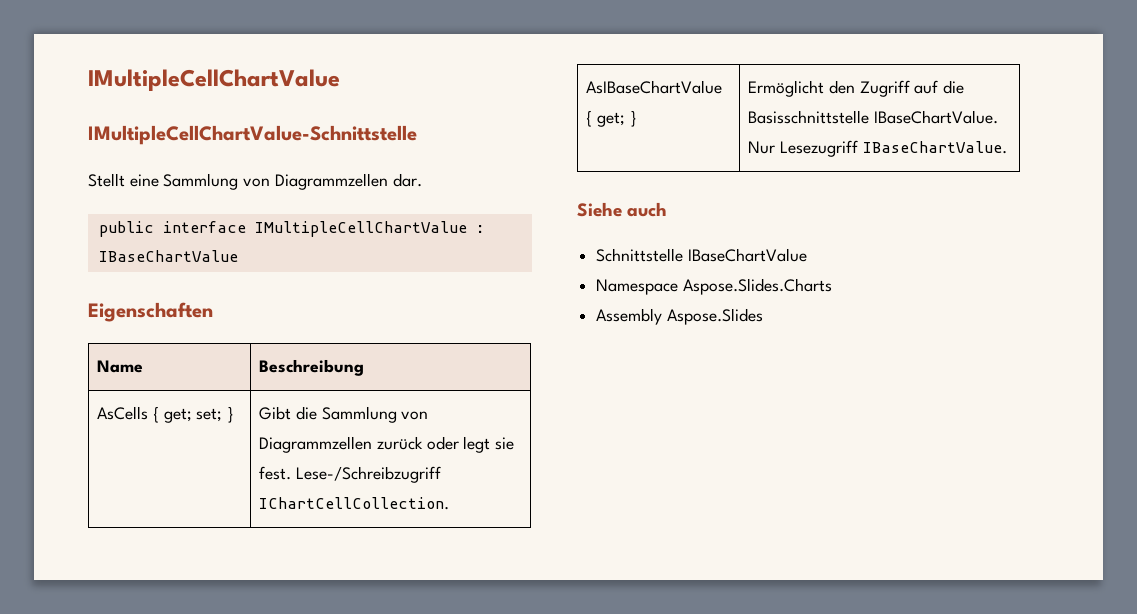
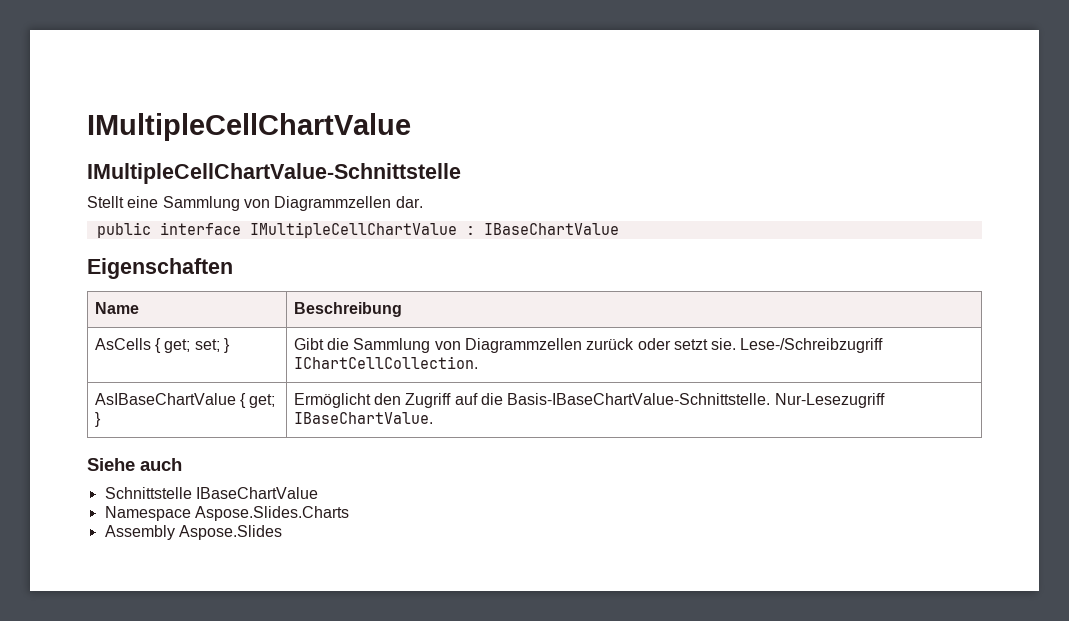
[463,436,515,453] [259,466,292,480] legt sie fest. -> [673,338,737,350] setzt sie.
[748,110,998,124] [748,140,858,157] Basisschnittstelle IBaseChartValue. Nur Lesezugriff -> [507,393,885,408] Basis-IBaseChartValue-Schnittstelle. Nur-Lesezugriff

